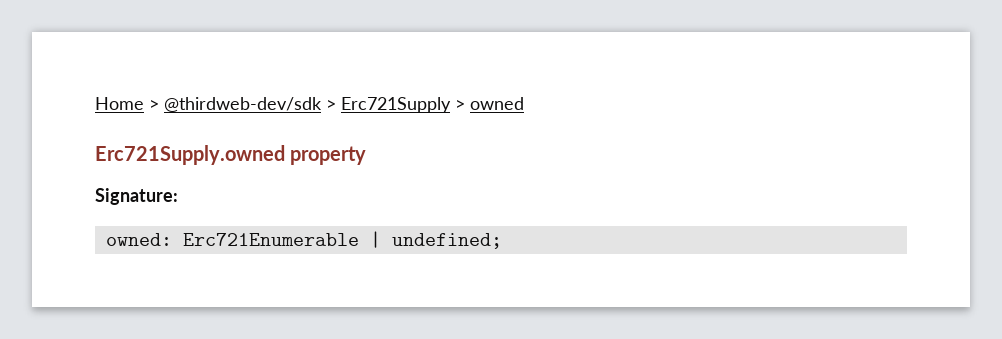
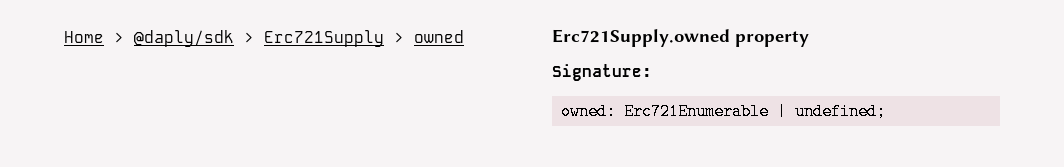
[164,97,322,112] @thirdweb-dev/sdk -> [134,30,234,47] @daply/sdk

